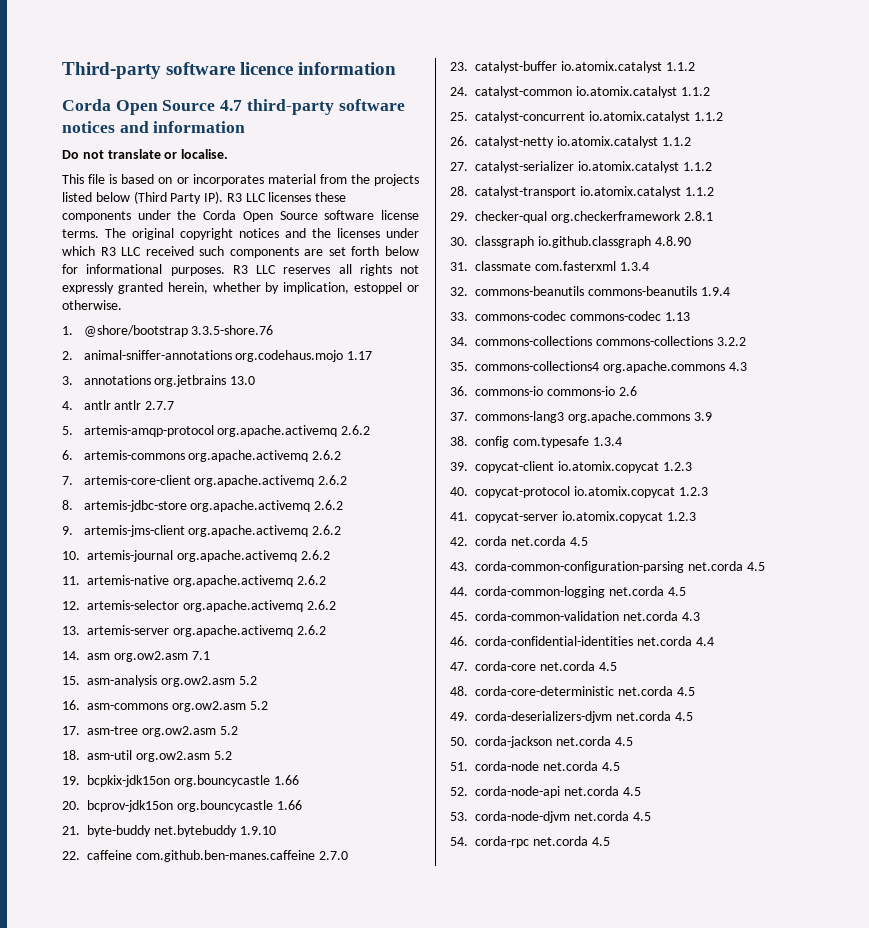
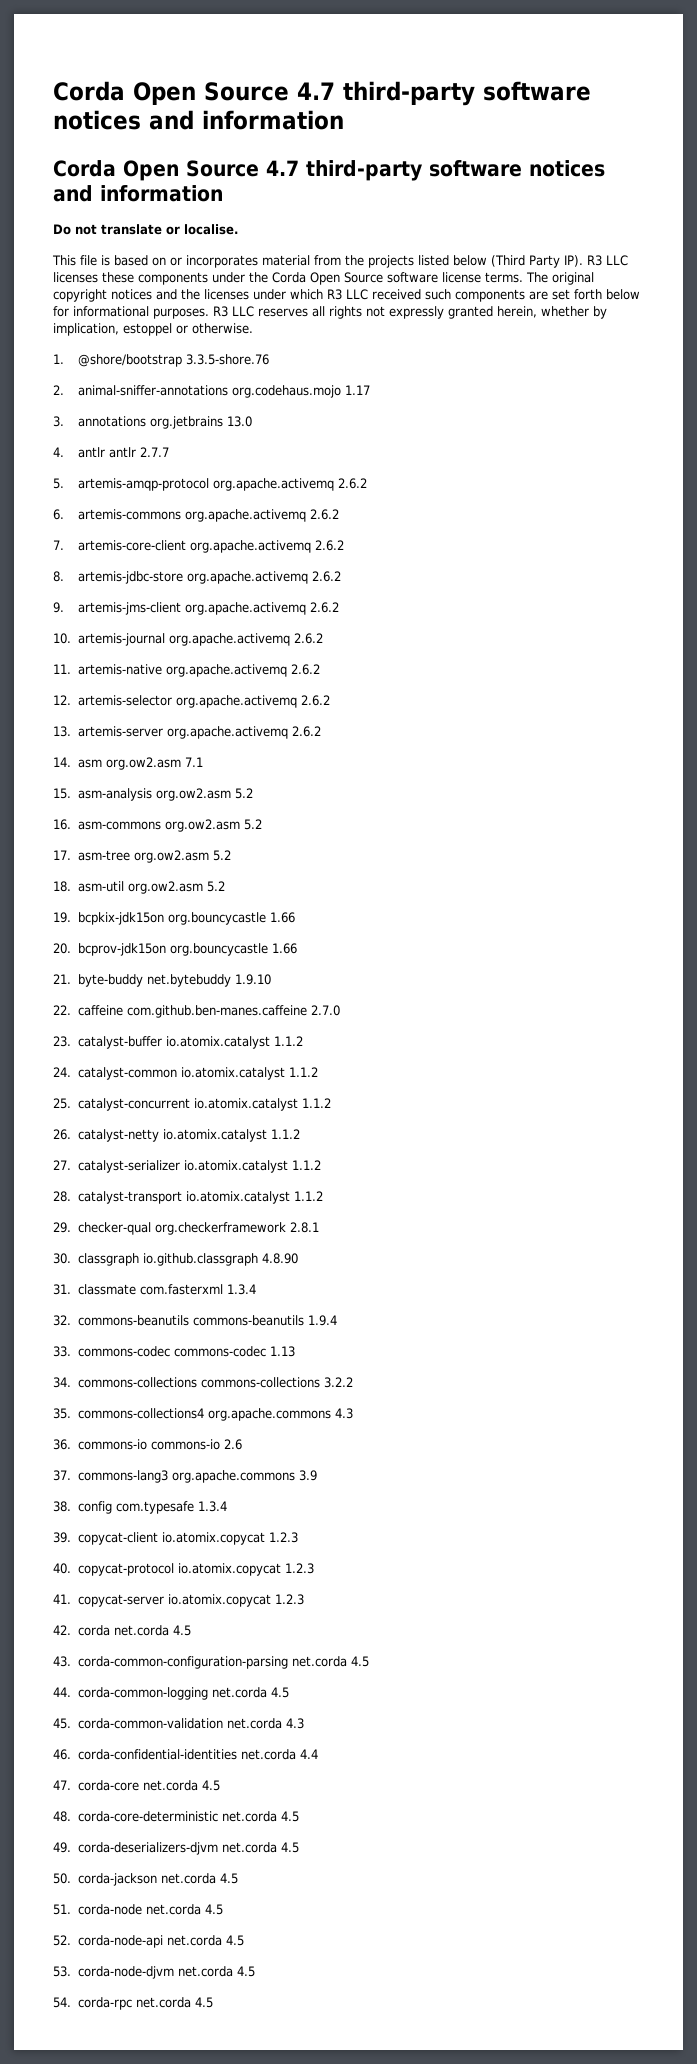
[62,62,294,79] Third-party software licence -> [53,81,591,106] [53,110,194,130] Corda Open Source 4.7 third-party software notices and

